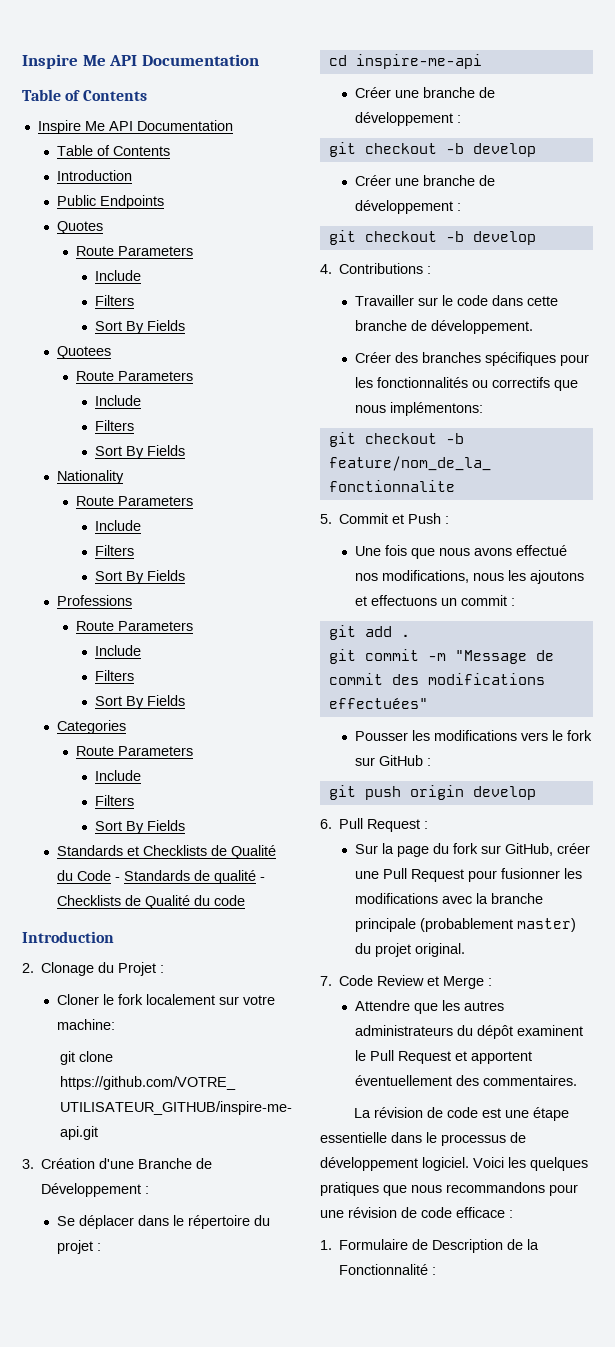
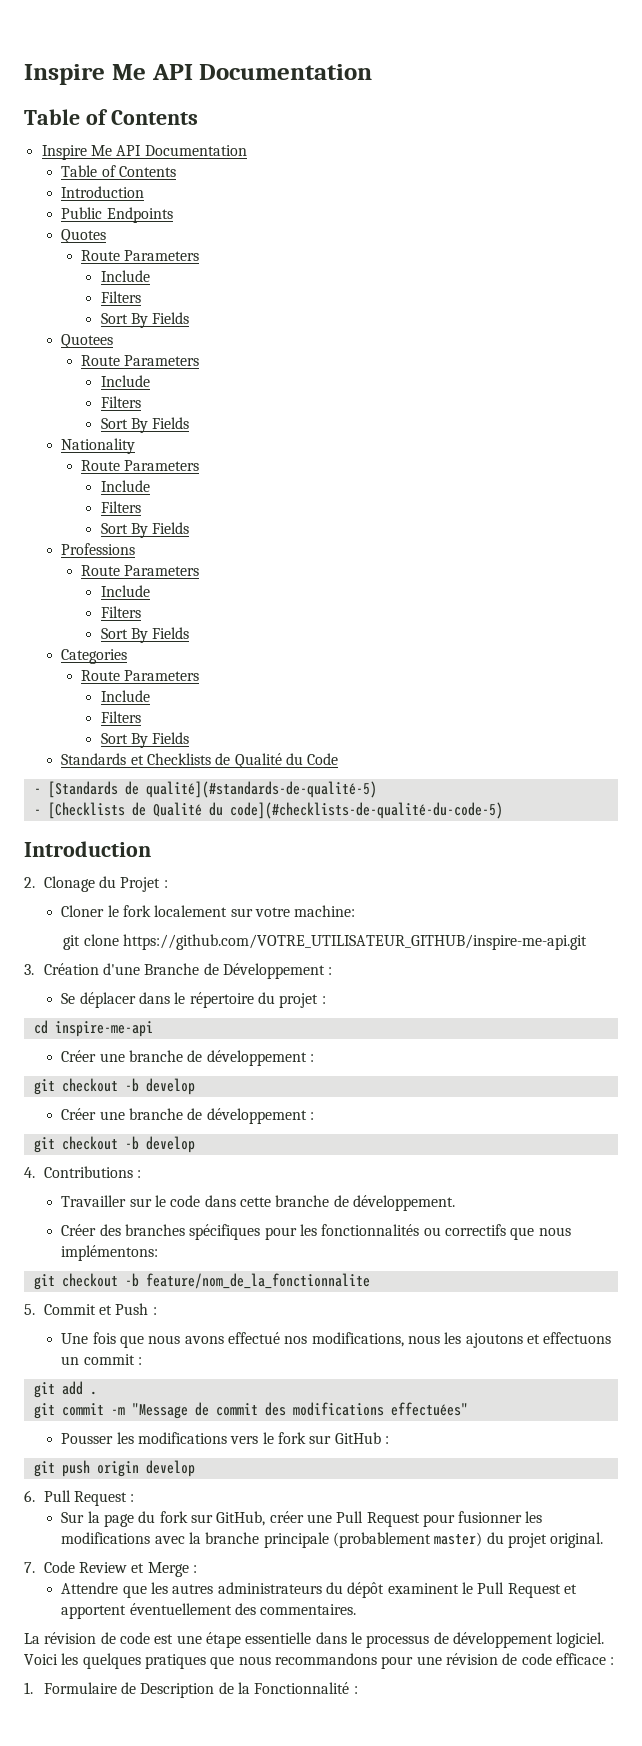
[115,870,266,884] [57,895,246,909] - Standards de qualité - Checklists de Qualité du code -> [33,781,377,798] [33,802,503,819] // - [Standards de qualité](#standards-de-qualité-5) // - [Checklists de Qualité du code](#checklists-de-qualité-du-code-5)

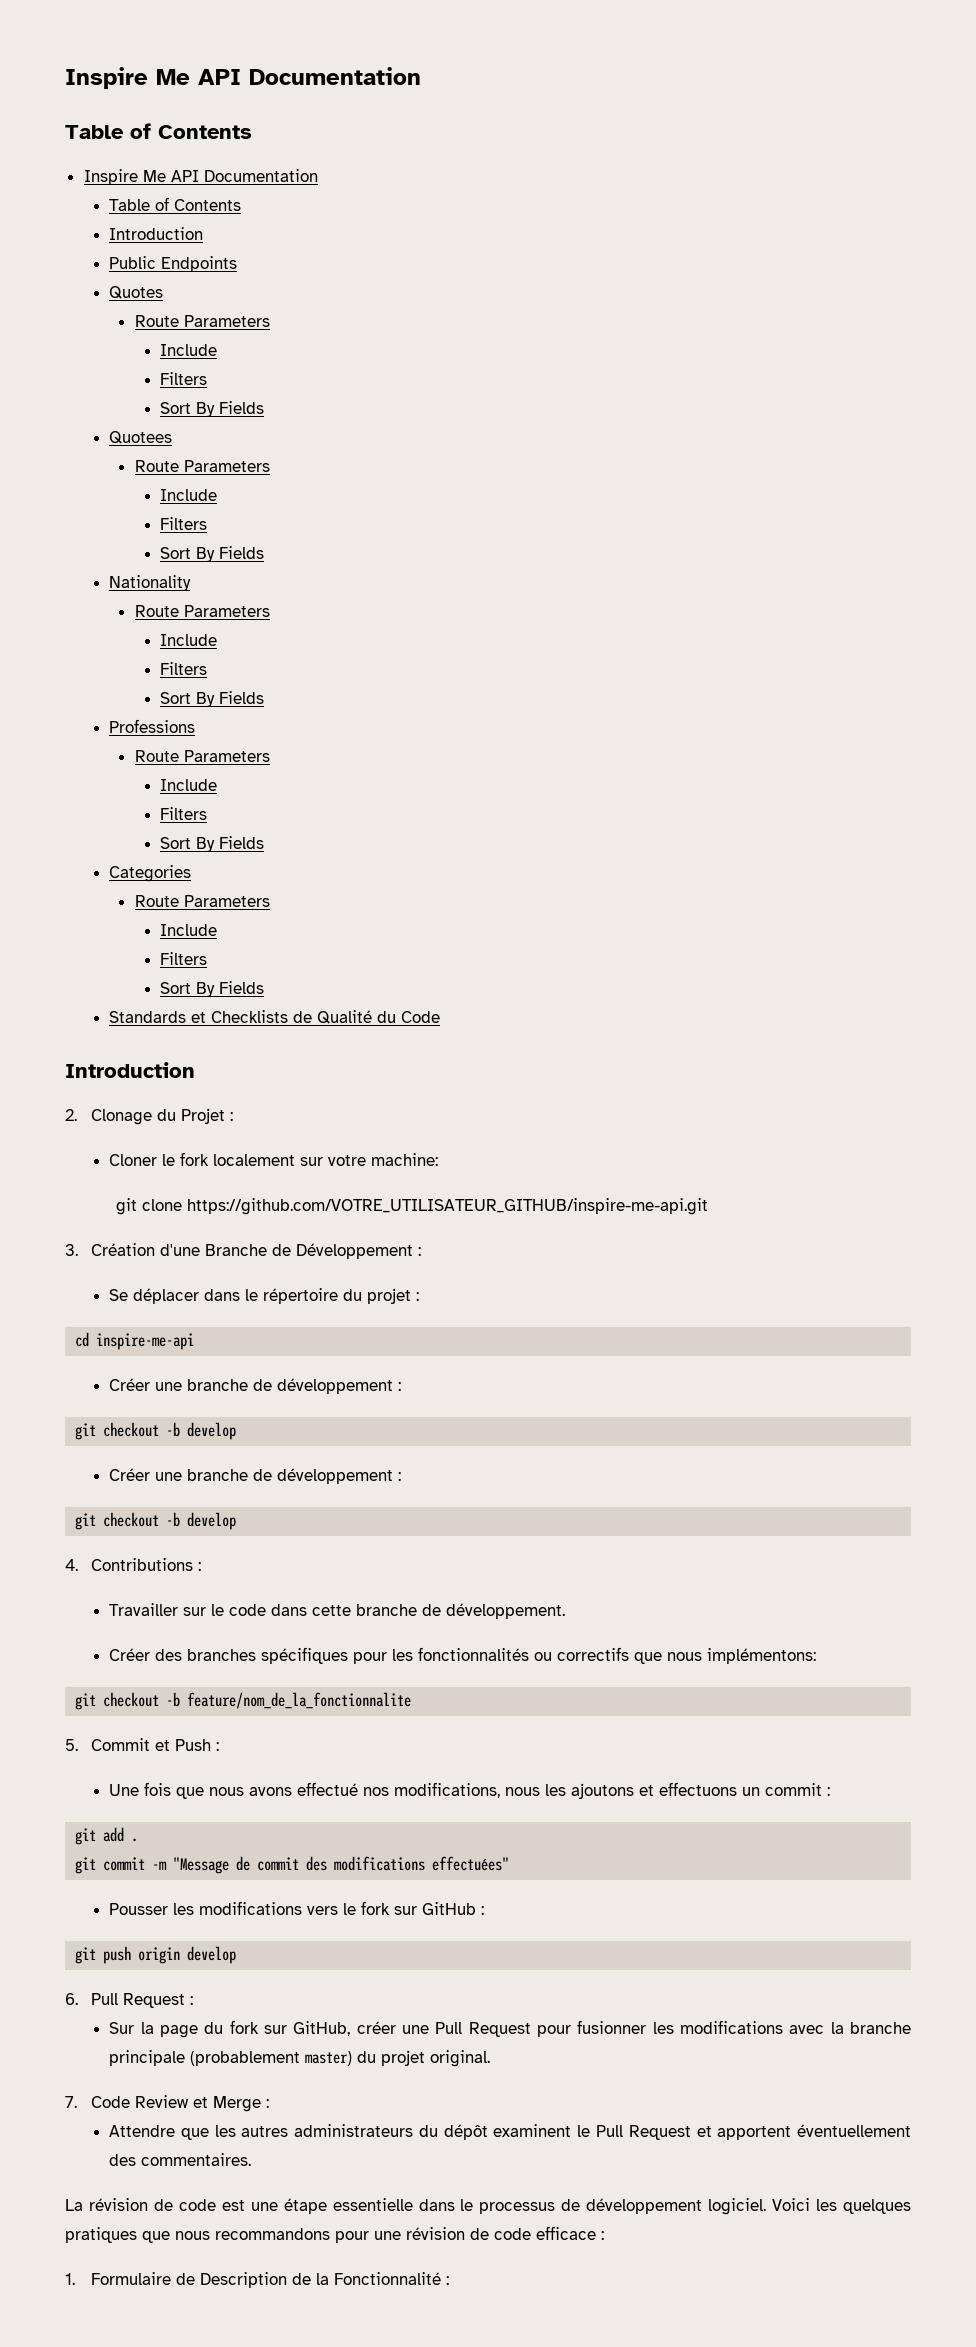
[33,781,377,798] [33,802,503,819] // - [Standards de qualité](#standards-de-qualité-5) // - [Checklists de Qualité du code](#checklists-de-qualité-du-code-5) -> (441, 1017) none

